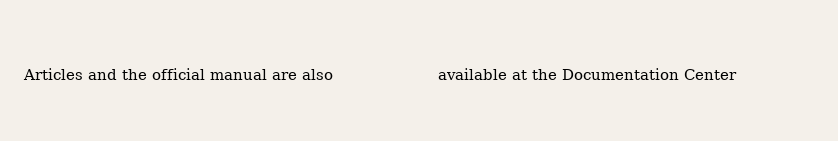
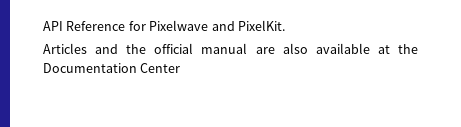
(23, 74) none -> [43,20,285,31] API Reference for Pixelwave and PixelKit. //

